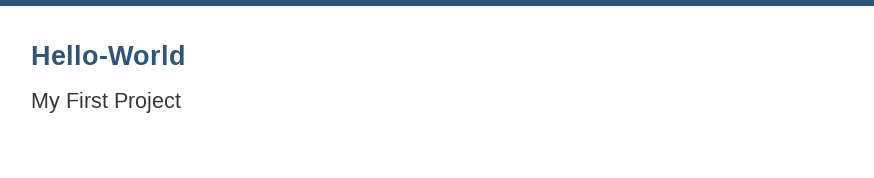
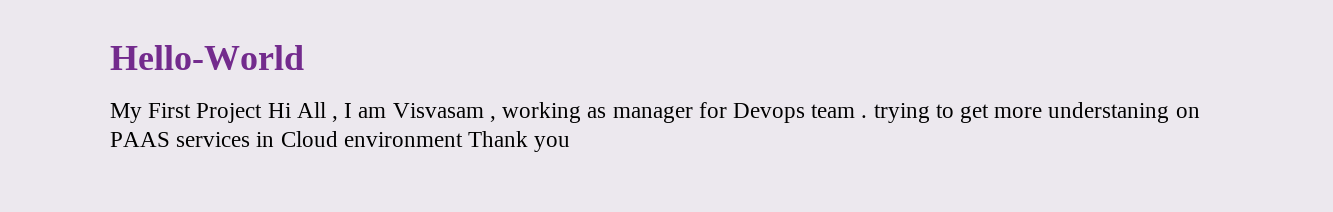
(181, 102) none -> [267,102,1200,123] [110,131,571,152] Hi All , I am Visvasam , working as manager for Devops team . trying to get more understaning on PAAS services in Cloud environment Thank you

